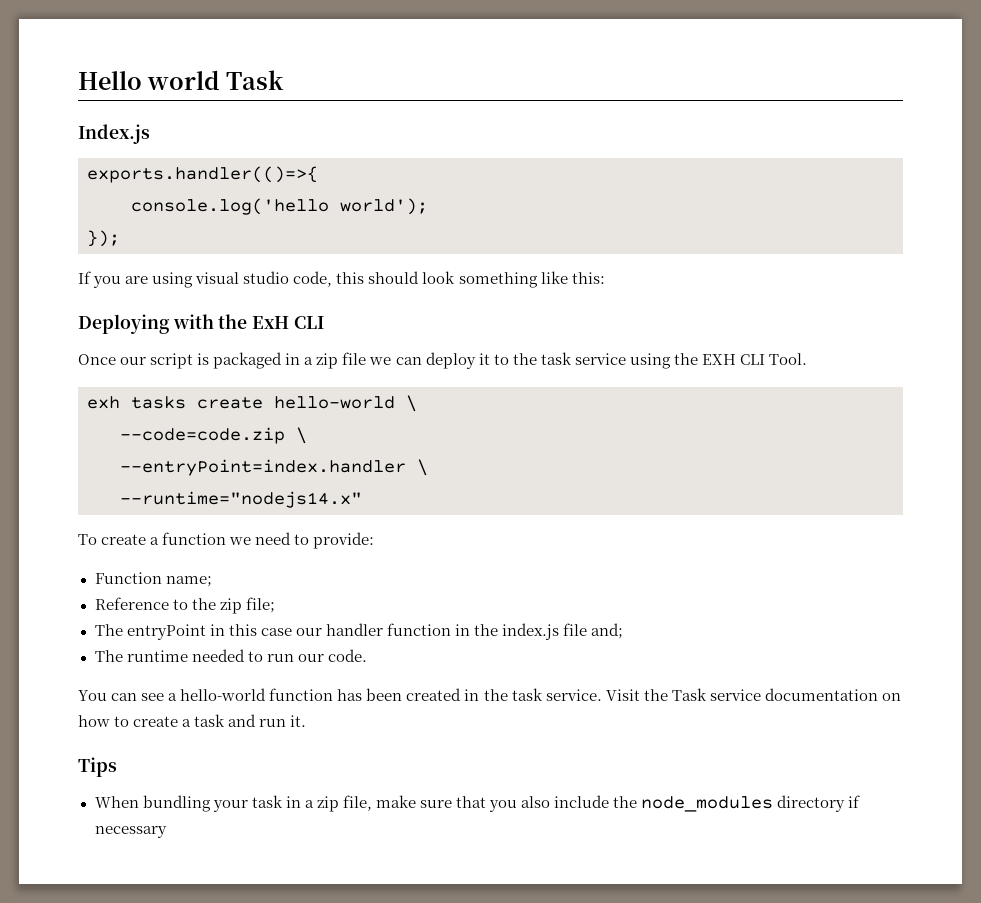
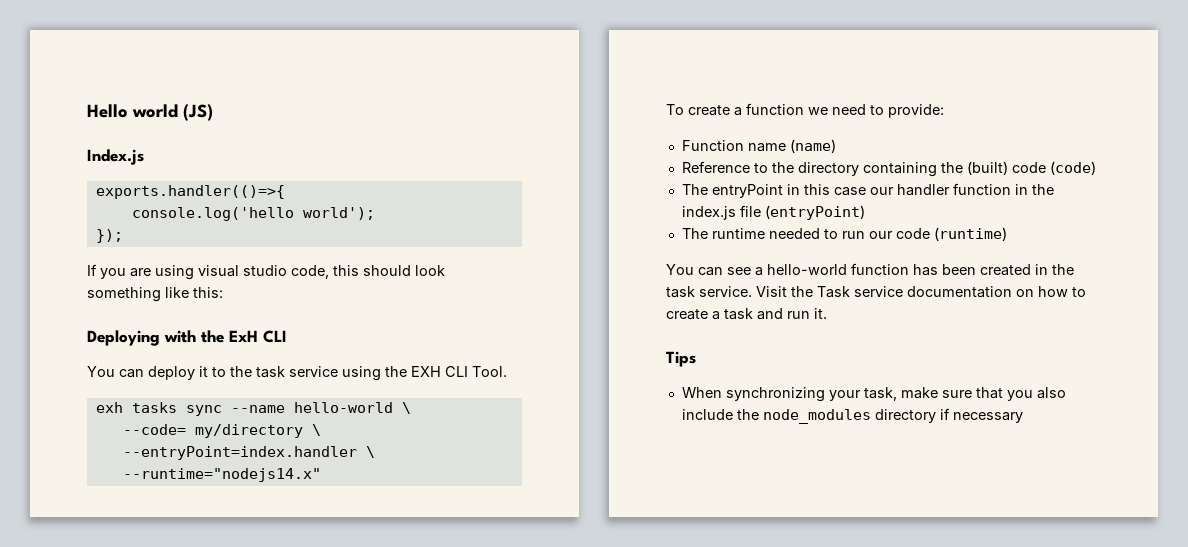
[225,70,284,90] Task -> [183,104,213,121] (JS)
[78,352,392,369] Once our script is packaged in a zip file we -> [87,366,115,377] You
[197,397,263,409] create -> [185,405,285,416] sync --name
[120,427,285,444] --code=code.zip -> [122,424,303,438] --code= my/directory
[165,576,212,587] name; -> [747,139,836,153] name (name)
[219,597,275,614] zip file; -> [797,161,1096,177] directory containing the (built) code (code)
[591,623,624,639] and; -> [764,205,865,220] (entryPoint)
[327,649,367,662] code. -> [895,227,1007,241] code (runtime)
[142,795,372,812] bundling your task in a zip file, -> [725,387,897,402] synchronizing your task,

